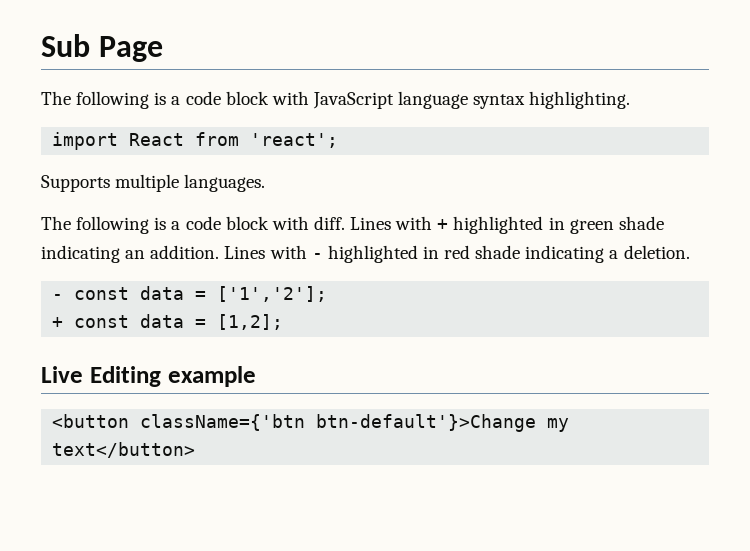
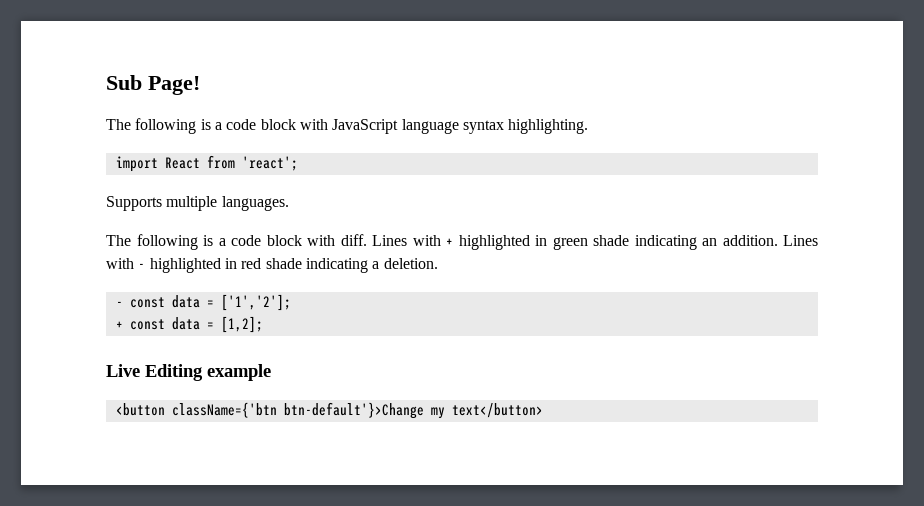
[98,36,163,62] Page -> [148,76,200,95] Page!

